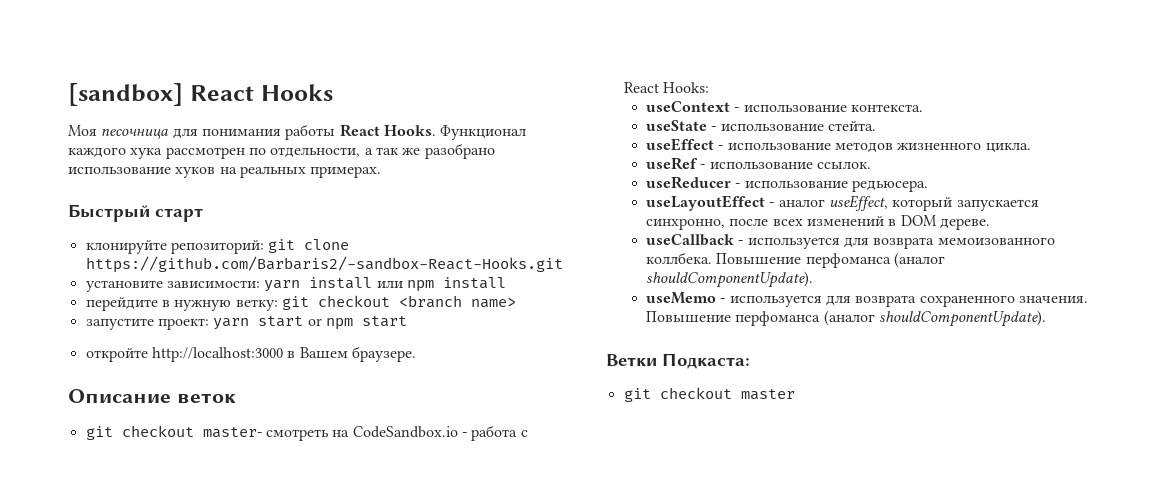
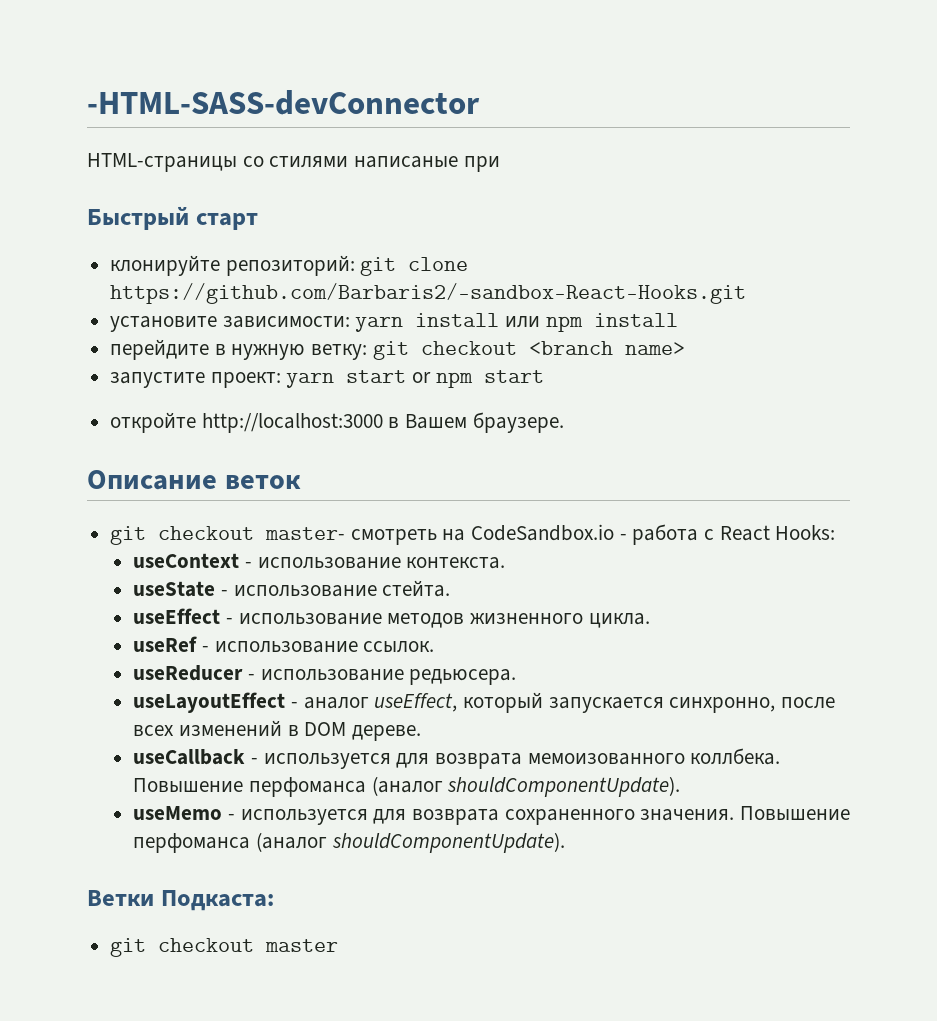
[68,83,333,106] [68,124,527,140] [68,143,495,159] [68,166,382,178] [sandbox] React Hooks // Моя песочница для понимания работы React Hooks. Функционал каждого хука рассмотрен по отдельности, а так же разобрано использование хуков на реальных примерах. -> [87,90,480,115] [87,153,500,172] -HTML-SASS-devConnector // HTML-страницы со стилями написаные при

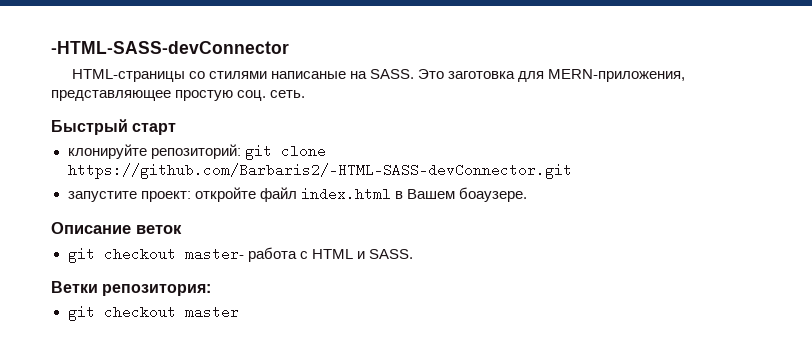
[463,156,500,172] при -> [350,69,686,82] [51,90,306,101] на SASS. Это заготовка для MERN-приложения, представляющее простую соц. сеть.
[110,283,747,304] [110,313,678,332] [110,339,685,360] [110,370,544,388] [110,412,383,433] https://github.com/Barbaris2/-sandbox-React-Hooks.git // установите зависимости: yarn install или npm install // перейдите в нужную ветку: git checkout <branch name> // запустите проект: yarn start or npm start // откройте http://localhost:3000 -> [67,163,572,179] [67,187,391,202] https://github.com/Barbaris2/-HTML-SASS-devConnector.git // запустите проект: откройте файл index.html
[472,412,564,433] браузере. -> [458,187,527,202] боаузере.
[350,524,836,545] [133,553,506,569] [133,580,451,597] [133,608,650,628] [133,636,435,653] [133,665,517,685] [133,692,835,713] [133,720,421,741] [133,748,781,769] [133,776,681,797] [133,806,850,825] [133,832,565,853] смотреть на CodeSandbox.io - работа с React Hooks: // useContext - использование контекста. // useState - использование стейта. // useEffect - использование методов жизненного цикла. // useRef - использование ссылок. // useReducer - использование редьюсера. // useLayoutEffect - аналог useEffect, который запускается синхронно, после всех изменений в DOM дереве. // useCallback - используется для возврата мемоизованного коллбека. Повышение перфоманса (аналог shouldComponentUpdate). // useMemo - используется для возврата сохраненного значения. Повышение перфоманса (аналог shouldComponentUpdate). -> [247,247,413,262] работа с HTML и SASS.
[160,890,274,911] Подкаста: -> [102,284,212,296] репозитория:

